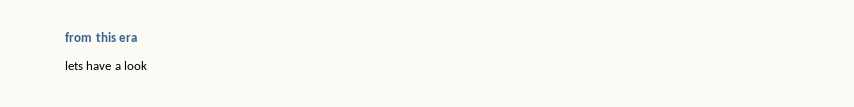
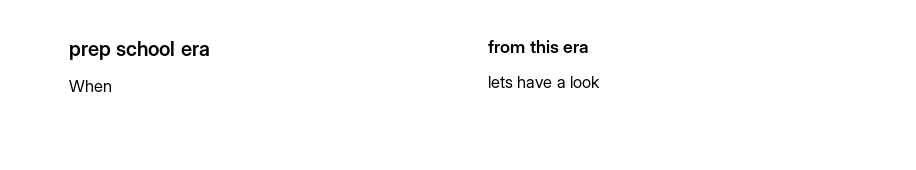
(65, 37) none -> [69,41,210,60] [69,80,112,92] prep school era // When //

